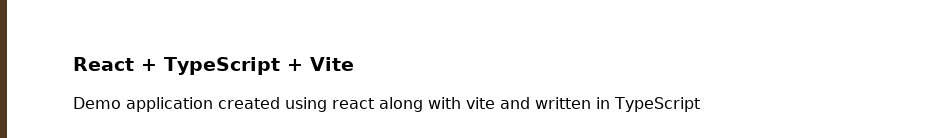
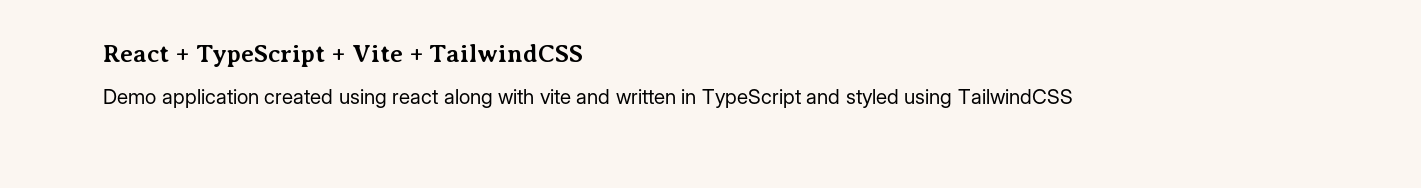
(354, 64) none -> [409,44,584,62] + TailwindCSS
(700, 104) none -> [806,89,1074,108] and styled using TailwindCSS

